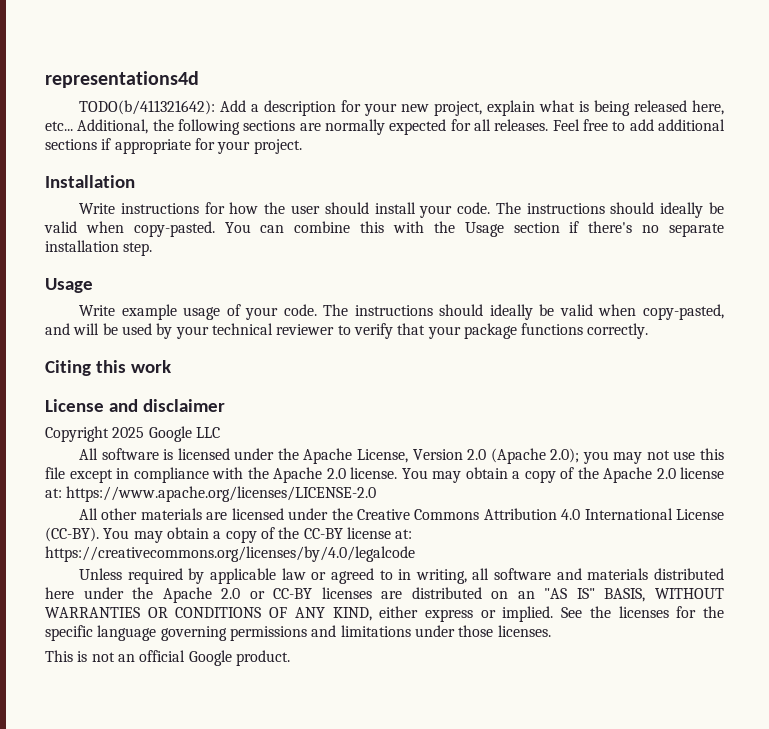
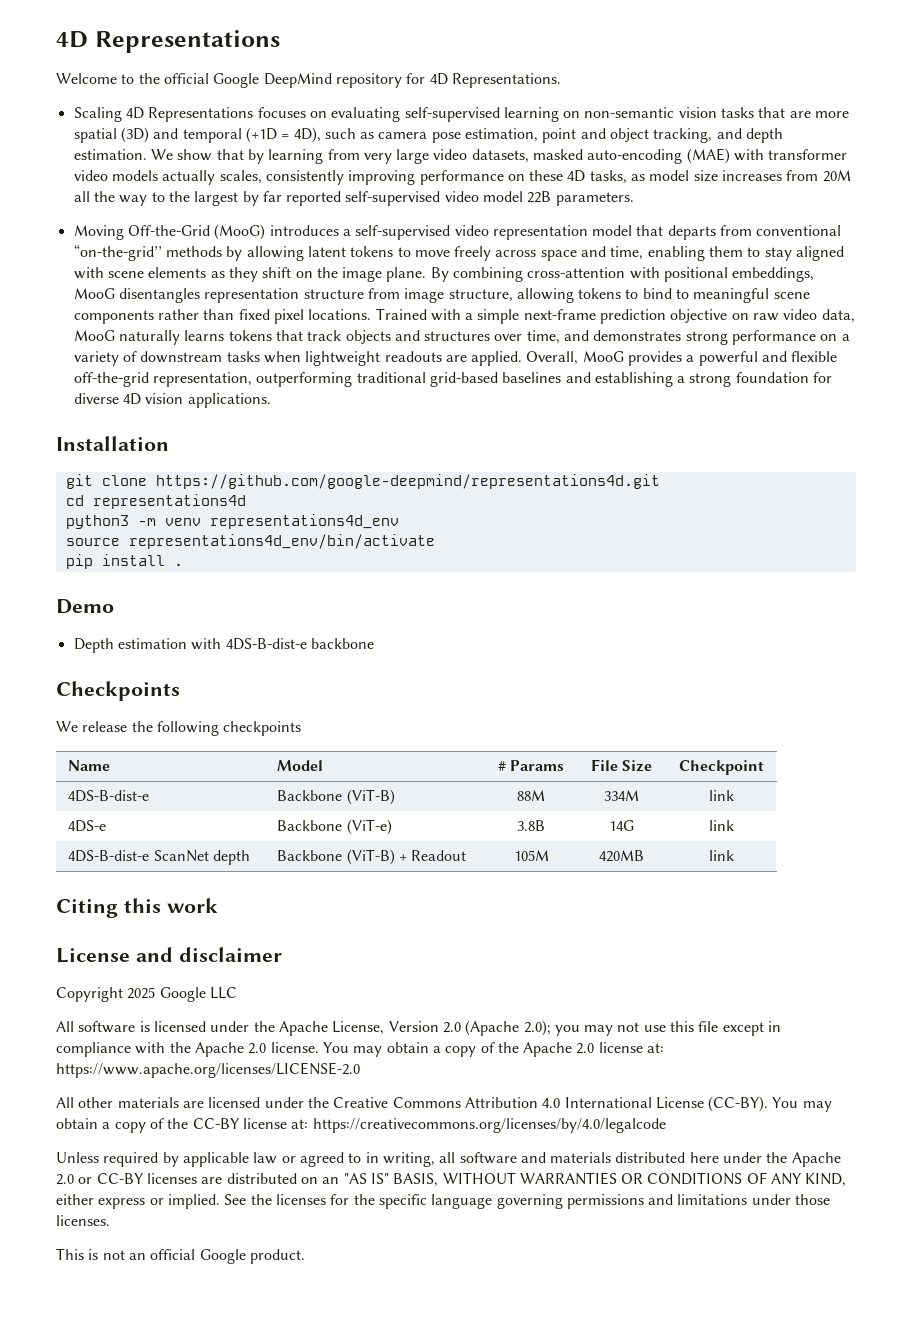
[45,71,199,88] [79,100,725,116] [45,119,726,135] [45,138,302,154] [45,175,135,188] [79,202,724,218] [44,221,724,237] [45,240,153,256] [45,278,93,293] [79,304,724,320] [45,323,649,339] representations4d // TODO(b/411321642): Add a description for your new project, explain what is being released here, etc... Additional, the following sections are normally expected for all releases. Feel free to add additional sections if appropriate for your project. // Installation // Write instructions for how the user should install your code. The instructions should ideally be valid when copy-pasted. You can combine this with the Usage section if there's no separate installation step. // Usage // Write example usage of your code. The instructions should ideally be valid when copy-pasted, and will be used by your technical reviewer to verify that your package functions correctly. -> [56,30,280,53] [56,73,561,88] [73,107,850,122] [73,127,784,143] [73,148,848,164] [73,170,851,185] [73,191,634,206] [73,224,842,240] [73,244,845,261] [73,267,815,282] [73,288,810,303] [73,308,855,324] [73,330,850,345] [73,351,838,366] [73,372,833,387] [73,393,271,408] [56,436,169,451] [65,474,660,489] [65,494,246,509] [65,514,399,529] [65,534,435,549] [65,554,183,569] [56,599,114,614] [73,638,374,653] [56,681,180,701] [56,721,302,736] [68,760,111,771] [277,760,324,771] [497,760,565,771] [590,759,653,772] [678,760,764,775] [68,790,150,802] [277,789,395,805] [517,790,545,801] [604,790,639,801] [708,790,734,801] [68,820,107,832] [277,819,392,835] [517,820,545,831] [609,820,634,831] [708,820,734,831] [68,850,250,865] [277,849,467,865] [513,850,549,861] [599,850,644,862] [708,850,734,861] 4D Representations // Welcome to the official Google DeepMind repository for 4D Representations. // Scaling 4D Representations focuses on evaluating self-supervised learning on non-semantic vision tasks that are more spatial (3D) and temporal (+1D = 4D), such as camera pose estimation, point and object tracking, and depth estimation. We show that by learning from very large video datasets, masked auto-encoding (MAE) with transformer video models actually scales, consistently improving performance on these 4D tasks, as model size increases from 20M all the way to the largest by far reported self-supervised video model 22B parameters. // Moving Off-the-Grid (MooG) introduces a self-supervised video representation model that departs from conventional “on-the-grid’’ methods by allowing latent tokens to move freely across space and time, enabling them to stay aligned with scene elements as they shift on the image plane. By combining cross-attention with positional embeddings, MooG disentangles representation structure from image structure, allowing tokens to bind to meaningful scene components rather than fixed pixel locations. Trained with a simple next-frame prediction objective on raw video data, MooG naturally learns tokens that track objects and structures over time, and demonstrates strong performance on a variety of downstream tasks when lightweight readouts are applied. Overall, MooG provides a powerful and flexible off-the-grid representation, outperforming traditional grid-based baselines and establishing a strong foundation for diverse 4D vision applications. // Installation // git clone https://github.com/google-deepmind/representations4d.git // cd representations4d // python3 -m venv representations4d_env // source representations4d_env/bin/activate // pip install . // Demo // Depth estimation with 4DS-B-dist-e backbone // Checkpoints // We release the following checkpoints // Name | Model | # Params | File Size | Checkpoint // 4DS-B-dist-e | Backbone (ViT-B) | 88M | 334M | link // 4DS-e | Backbone (ViT-e) | 3.8B | 14G | link // 4DS-B-dist-e ScanNet depth | Backbone (ViT-B) + Readout | 105M | 420MB | link

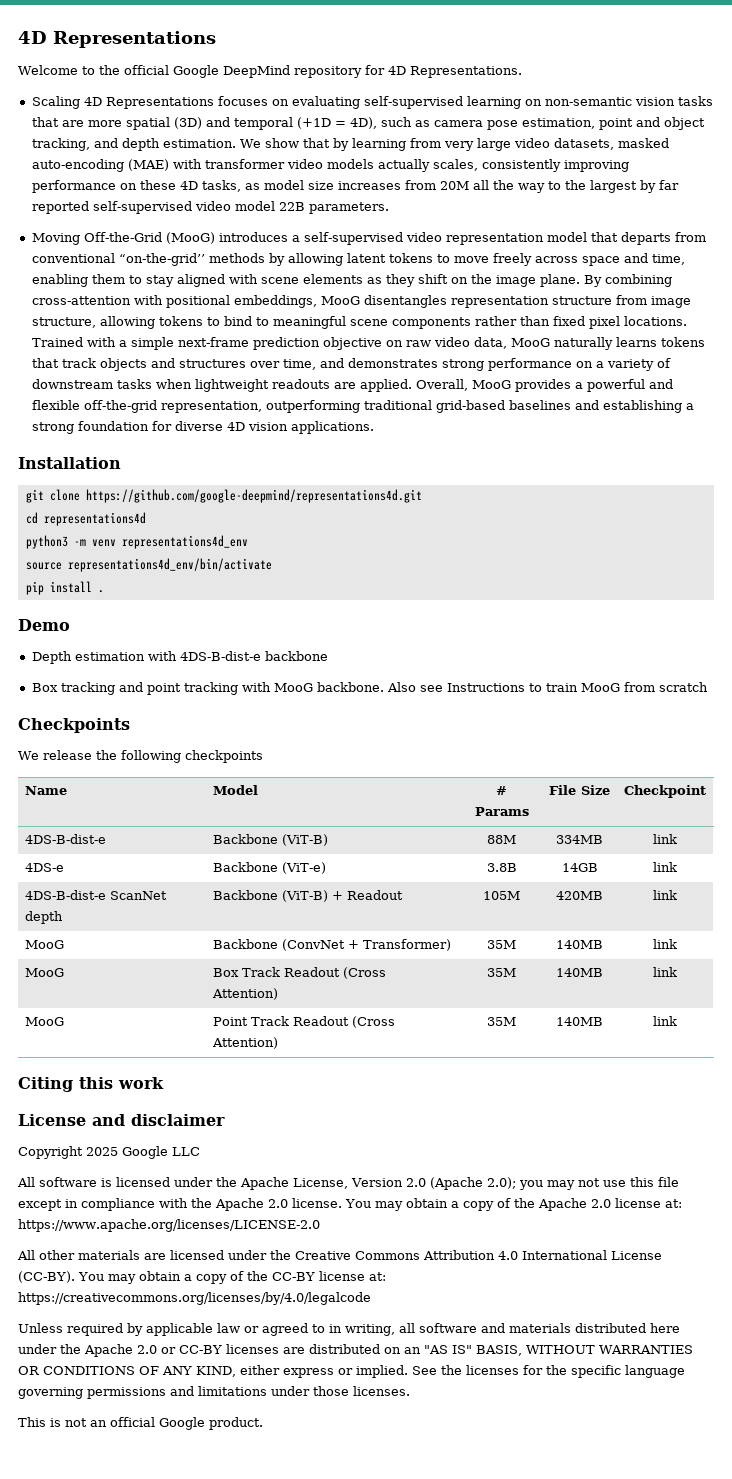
(374, 643) none -> [31,682,708,695] // Box tracking and point tracking with MooG backbone. Also see Instructions to train MooG from scratch
[604,790,639,801] 334M -> [556,835,603,844] 334MB
[609,820,634,831] 14G -> [561,863,598,872] 14GB
(734, 855) none -> [24,940,64,949] [212,939,451,951] [487,940,516,949] [556,940,603,949] [653,939,677,949] [24,968,64,977] [212,967,386,979] [211,988,278,1000] [487,968,516,977] [556,968,603,977] [653,967,677,977] [24,1017,64,1026] [212,1016,395,1028] [211,1037,278,1049] [487,1017,516,1026] [556,1017,603,1026] [653,1016,677,1026] // MooG | Backbone (ConvNet + Transformer) | 35M | 140MB | link // MooG | Box Track Readout (Cross Attention) | 35M | 140MB | link // MooG | Point Track Readout (Cross Attention) | 35M | 140MB | link

